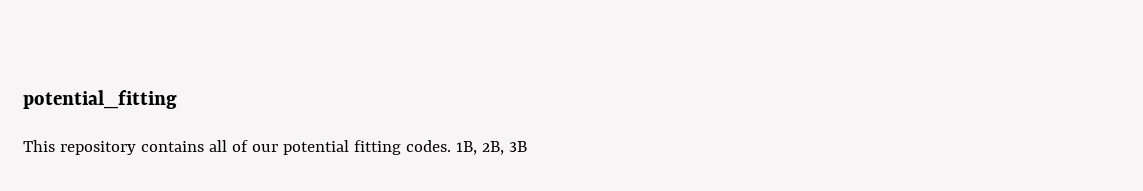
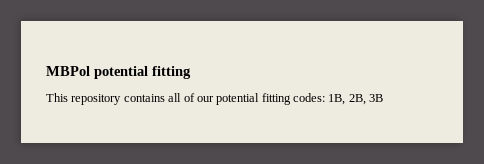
[23,90,177,109] potential_fitting -> [46,66,191,79] MBPol potential fitting
[405,140,451,152] codes. -> [293,93,325,102] codes:

